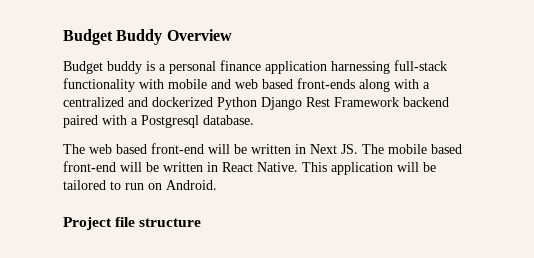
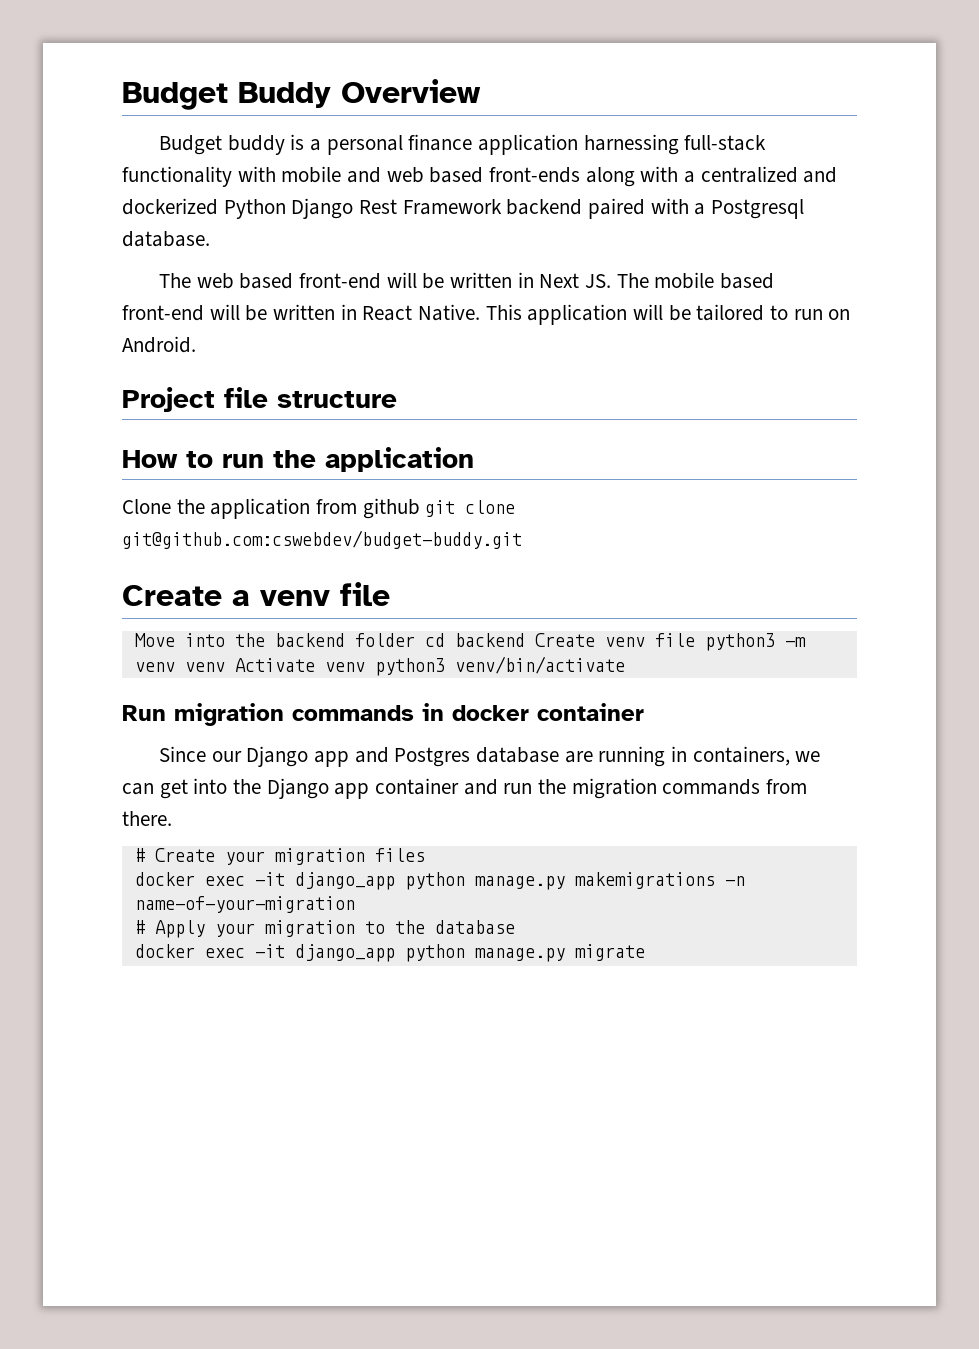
(202, 222) none -> [122,447,474,472] [122,498,516,519] [122,530,522,549] [122,582,390,606] [134,633,806,651] [134,656,625,676] [122,703,644,726] [159,746,821,767] [122,778,808,799] [122,811,172,826] [134,848,425,865] [134,872,745,890] [134,896,355,913] [134,920,515,938] [134,944,645,962] // How to run the application // Clone the application from github git clone git@github.com:cswebdev/budget-buddy.git // Create a venv file // Move into the backend folder cd backend Create venv file python3 -m venv venv Activate venv python3 venv/bin/activate // Run migration commands in docker container // Since our Django app and Postgres database are running in containers, we can get into the Django app container and run the migration commands from there. // # Create your migration files // docker exec -it django_app python manage.py makemigrations -n name-of-your-migration // # Apply your migration to the database // docker exec -it django_app python manage.py migrate

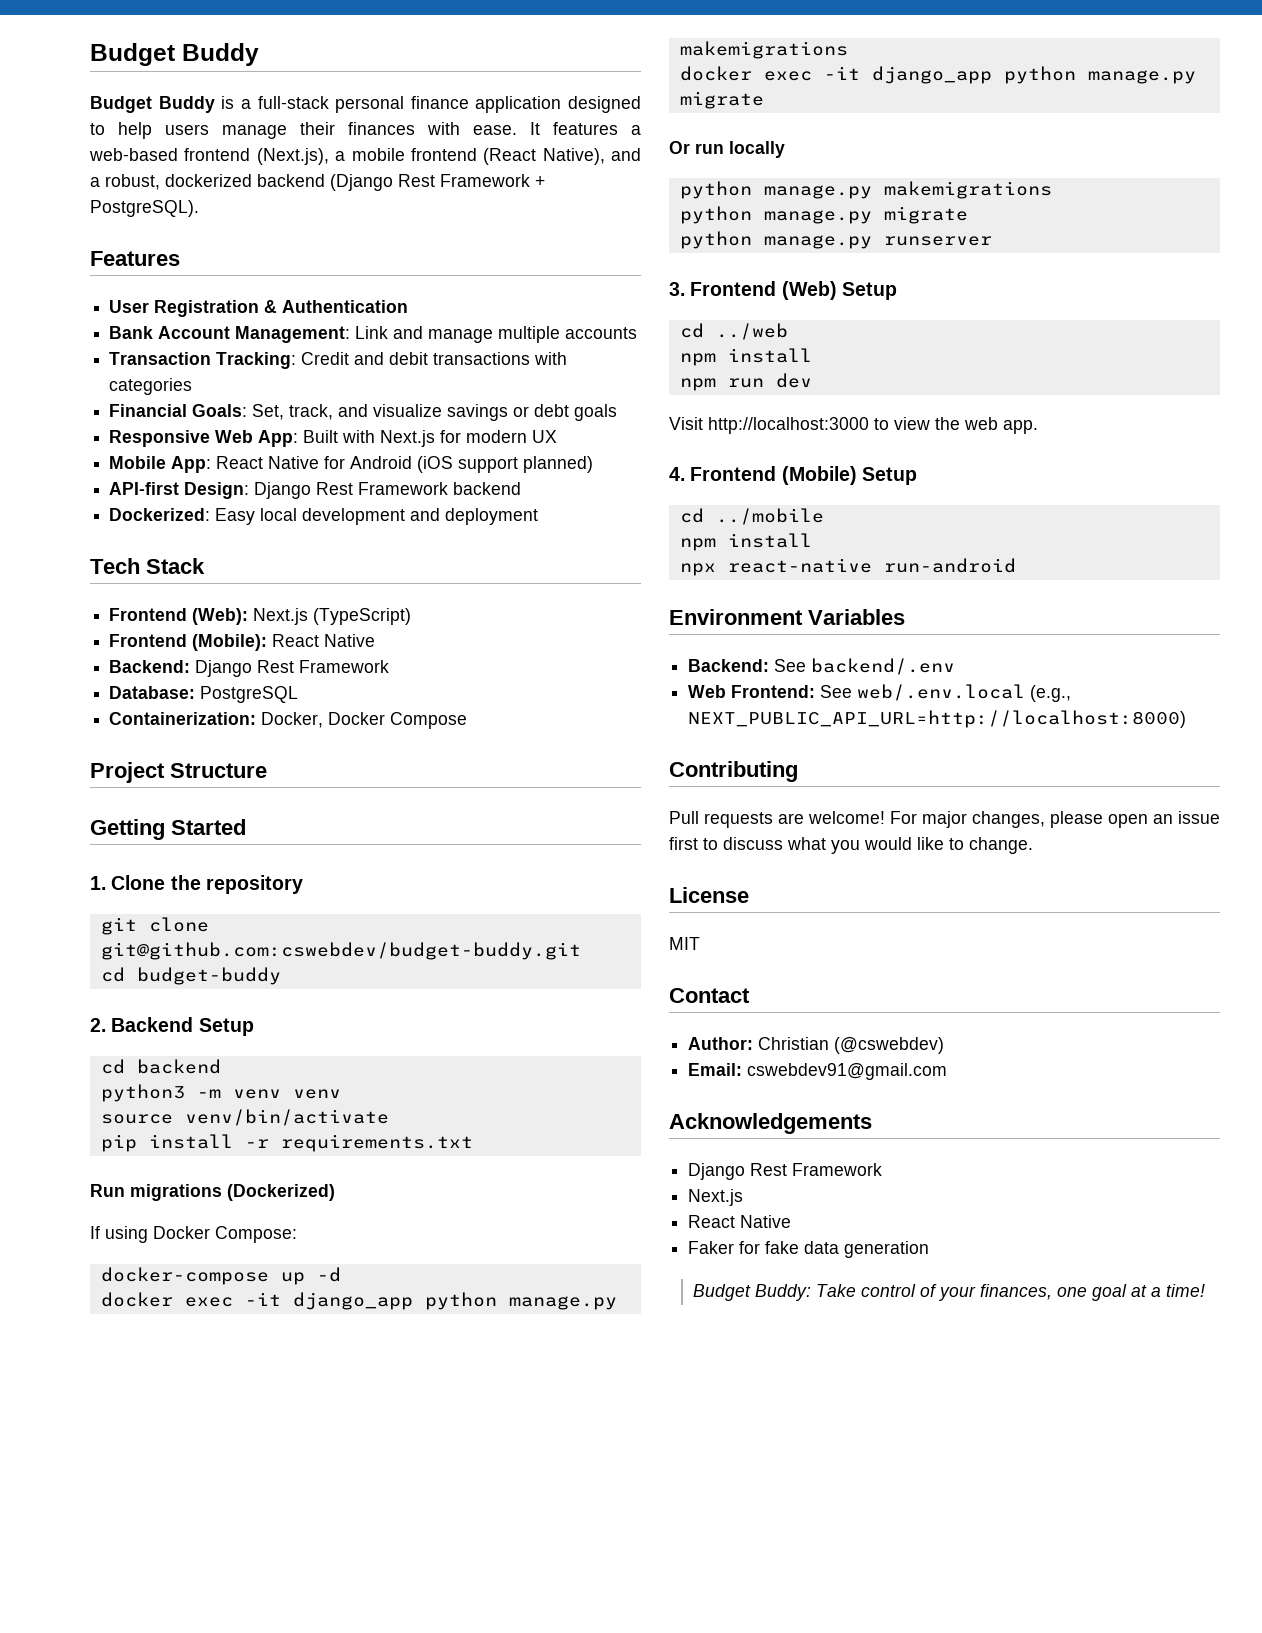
[122,79,481,110] [159,135,285,155] Budget Buddy Overview // Budget buddy -> [90,43,259,66] [90,96,215,113] Budget Buddy // Budget Buddy
(322, 145) none -> [257,96,329,109] full-stack
[583,134,767,155] [122,166,838,187] [122,198,805,219] [122,231,210,247] [159,272,775,289] [122,304,851,325] [122,336,196,353] [122,387,397,412] [122,447,474,472] [122,498,516,519] [122,530,522,549] [122,582,390,606] [134,633,415,647] harnessing full-stack functionality with mobile and web based front-ends along with a centralized and dockerized Python Django Rest Framework backend paired with a Postgresql database. // The web based front-end will be written in Next JS. The mobile based front-end will be written in React Native. This application will be tailored to run on Android. // Project file structure // How to run the application // Clone the application from github git clone git@github.com:cswebdev/budget-buddy.git // Create a venv file // Move into the backend folder -> [568,96,641,113] [90,122,641,139] [89,148,641,165] [90,174,545,191] [90,200,199,217] [90,251,180,266] [109,300,409,317] [109,326,638,343] [109,352,568,369] [109,378,193,395] [109,404,618,421] [109,430,558,447] [109,456,594,473] [109,482,522,499] [109,508,539,525] [90,558,205,574] [109,608,412,625] [109,634,376,651] [109,660,390,677] [109,686,299,703] [109,712,468,729] [90,762,267,783] [90,819,246,840] [90,875,303,894] [100,917,209,935] [100,942,581,960] [100,967,281,985] [90,1017,254,1036] designed to help users manage their finances with ease. It features a web-based frontend (Next.js), a mobile frontend (React Native), and a robust, dockerized backend (Django Rest Framework + PostgreSQL). // Features // User Registration & Authentication // Bank Account Management: Link and manage multiple accounts // Transaction Tracking: Credit and debit transactions with categories // Financial Goals: Set, track, and visualize savings or debt goals // Responsive Web App: Built with Next.js for modern UX // Mobile App: React Native for Android (iOS support planned) // API-first Design: Django Rest Framework backend // Dockerized: Easy local development and deployment // Tech Stack // Frontend (Web): Next.js (TypeScript) // Frontend (Mobile): React Native // Backend: Django Rest Framework // Database: PostgreSQL // Containerization: Docker, Docker Compose // Project Structure // Getting Started // 1. Clone the repository // git clone git@github.com:cswebdev/budget-buddy.git // cd budget-buddy // 2. Backend Setup //
[534,633,695,647] Create venv file -> (221, 1066) //
[234,656,625,676] [122,703,644,726] [159,746,821,767] [122,778,808,799] [122,811,172,826] [134,848,425,865] Activate venv python3 venv/bin/activate // Run migration commands in docker container // Since our Django app and Postgres database are running in containers, we can get into the Django app container and run the migration commands from there. // # Create your migration files -> [100,1109,389,1126] [100,1134,473,1152] [90,1184,335,1201] [90,1226,297,1243] [100,1267,341,1285] // source venv/bin/activate // pip install -r requirements.txt // Run migrations (Dockerized) // If using Docker Compose: // docker-compose up -d
[724,876,745,886] [134,896,355,913] [134,920,515,938] -n name-of-your-migration // # Apply your migration to the database -> (848, 50) none
(645, 952) none -> [669,141,785,158] [679,181,1052,199] [679,206,968,224] [679,231,992,249] [669,281,897,300] [679,323,788,340] [679,348,812,366] [679,373,812,391] [669,417,1038,434] [669,466,917,485] [679,508,824,525] [679,533,812,551] [679,558,1016,576] [669,609,905,625] [688,658,956,675] [688,684,1072,702] [688,710,1187,728] [669,761,798,782] [669,811,1220,828] [669,837,1033,854] [669,887,749,903] [669,937,700,950] [669,988,750,1003] [688,1037,945,1054] [688,1063,948,1080] [669,1113,872,1134] [688,1163,883,1180] [688,1189,744,1206] [688,1215,792,1228] [688,1241,930,1258] [693,1284,1206,1301] // Or run locally // python manage.py makemigrations // python manage.py migrate // python manage.py runserver // 3. Frontend (Web) Setup // cd ../web // npm install // npm run dev // Visit http://localhost:3000 to view the web app. // 4. Frontend (Mobile) Setup // cd ../mobile // npm install // npx react-native run-android // Environment Variables // Backend: See backend/.env // Web Frontend: See web/.env.local (e.g., NEXT_PUBLIC_API_URL=http://localhost:8000) // Contributing // Pull requests are welcome! For major changes, please open an issue first to discuss what you would like to change. // License // MIT // Contact // Author: Christian (@cswebdev) // Email: cswebdev91@gmail.com // Acknowledgements // Django Rest Framework // Next.js // React Native // Faker for fake data generation // Budget Buddy: Take control of your finances, one goal at a time!

